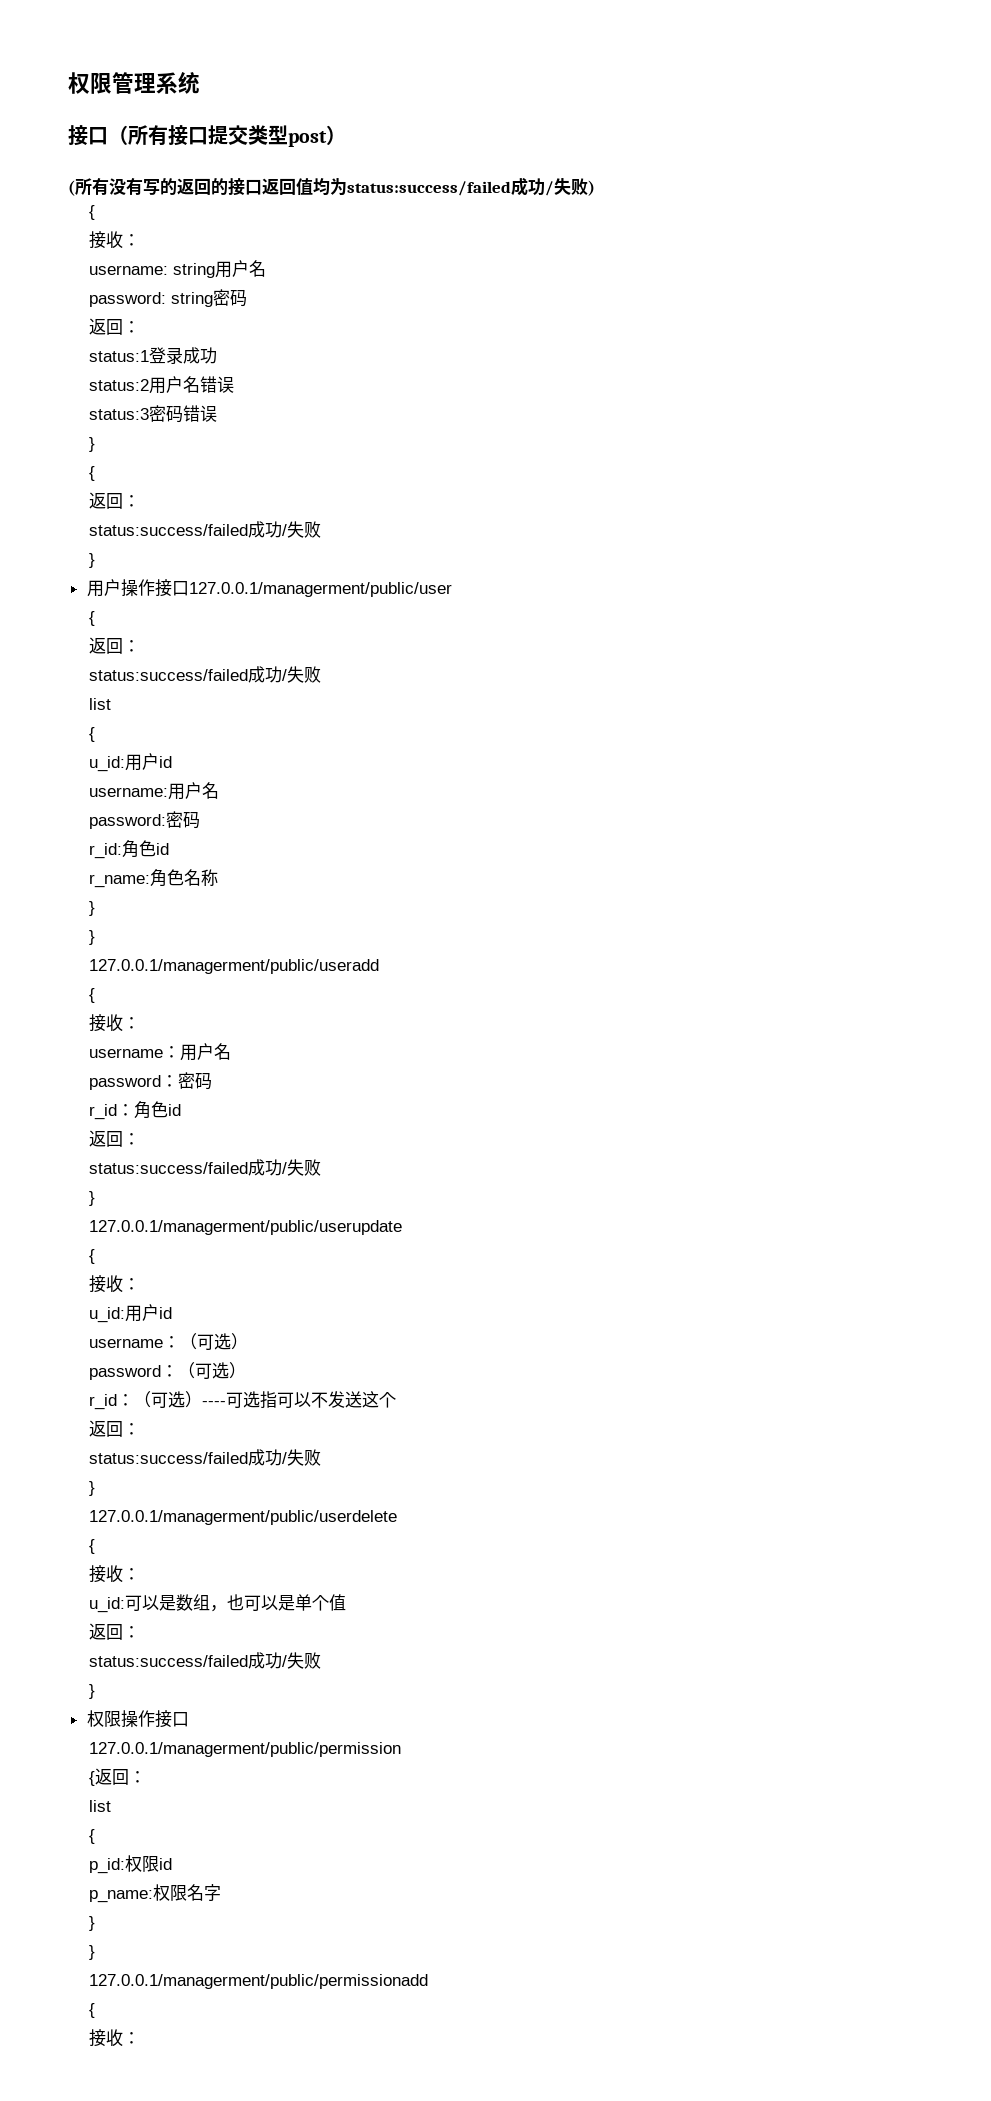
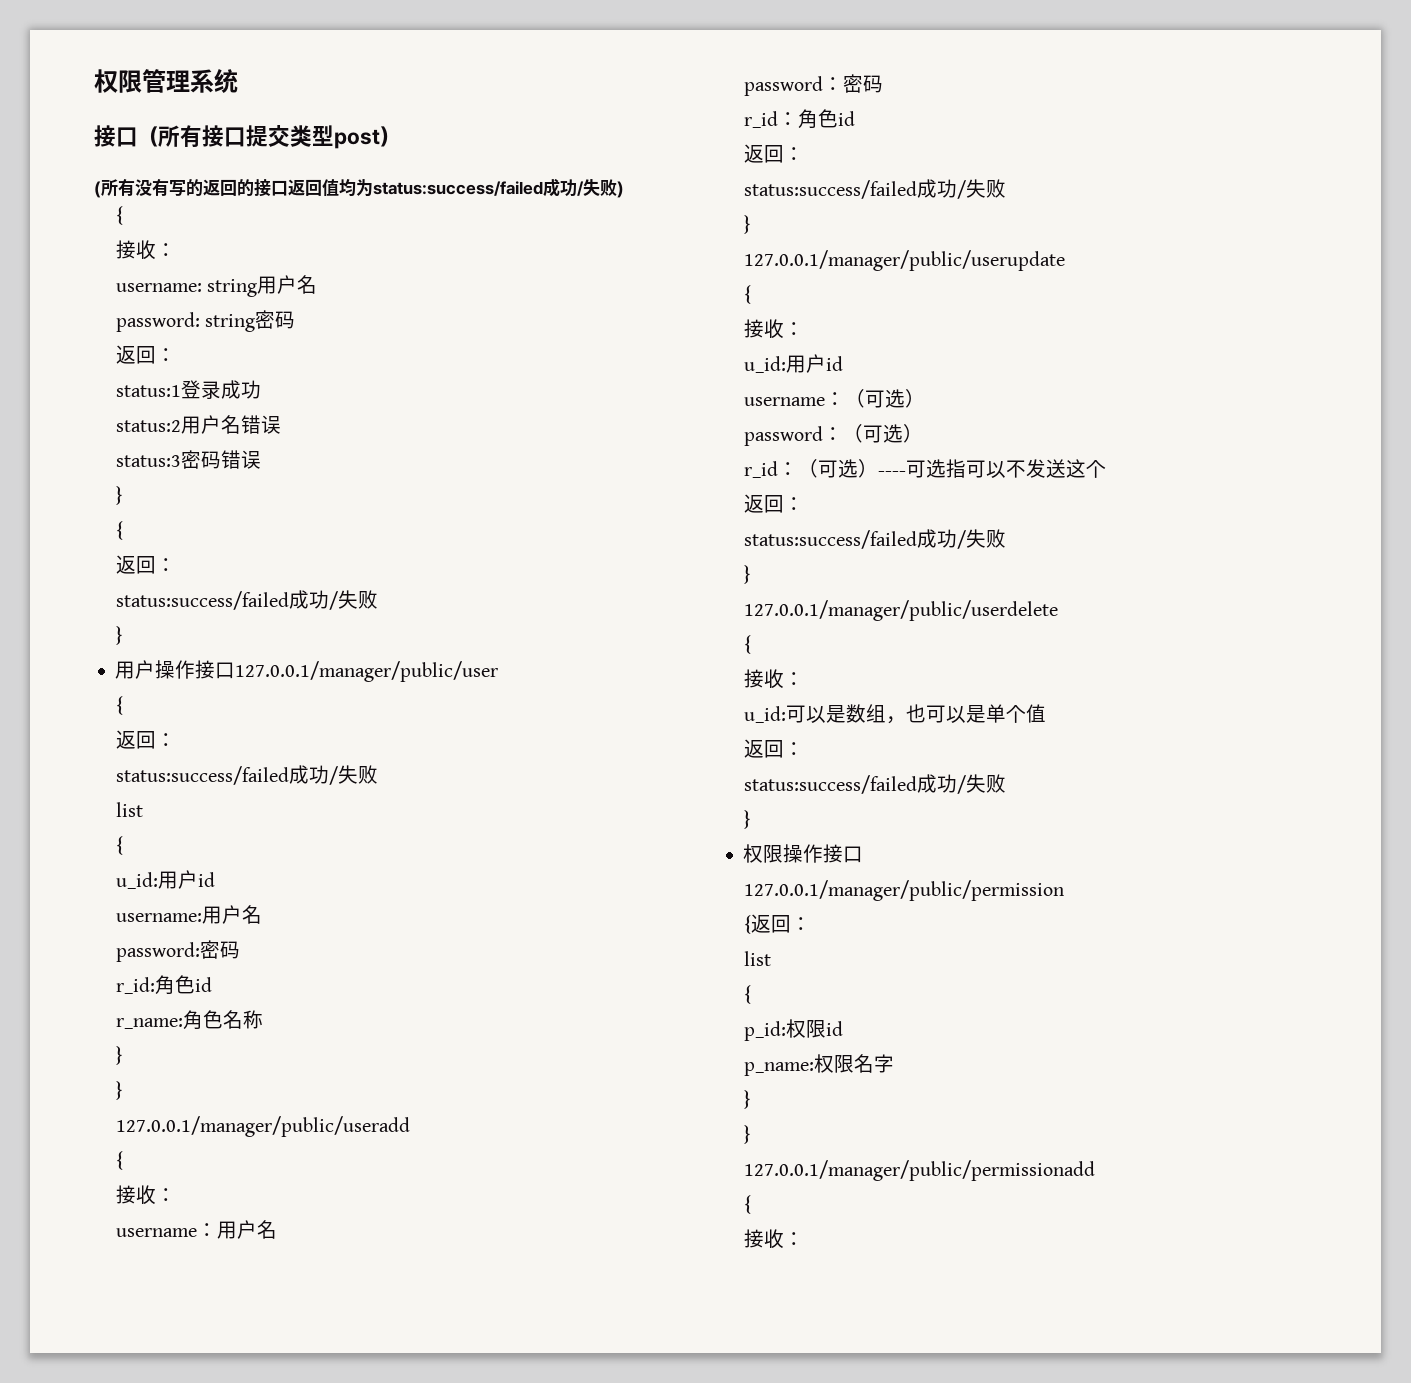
[188,582,452,597] 127.0.0.1/managerment/public/user -> [235,661,499,682] 127.0.0.1/manager/public/user
[88,959,379,974] 127.0.0.1/managerment/public/useradd -> [116,1116,411,1137] 127.0.0.1/manager/public/useradd
[88,1220,402,1235] 127.0.0.1/managerment/public/userupdate -> [744,250,1066,271] 127.0.0.1/manager/public/userupdate
[88,1510,397,1525] 127.0.0.1/managerment/public/userdelete -> [744,600,1059,621] 127.0.0.1/manager/public/userdelete
[88,1742,401,1757] 127.0.0.1/managerment/public/permission -> [744,880,1065,901] 127.0.0.1/manager/public/permission
[88,1974,428,1989] 127.0.0.1/managerment/public/permissionadd -> [744,1160,1096,1181] 127.0.0.1/manager/public/permissionadd

